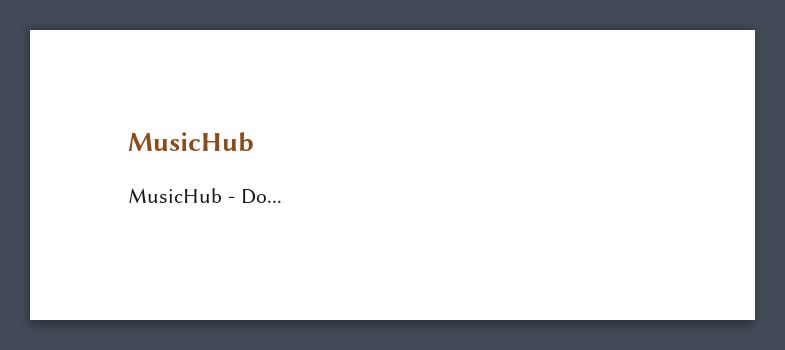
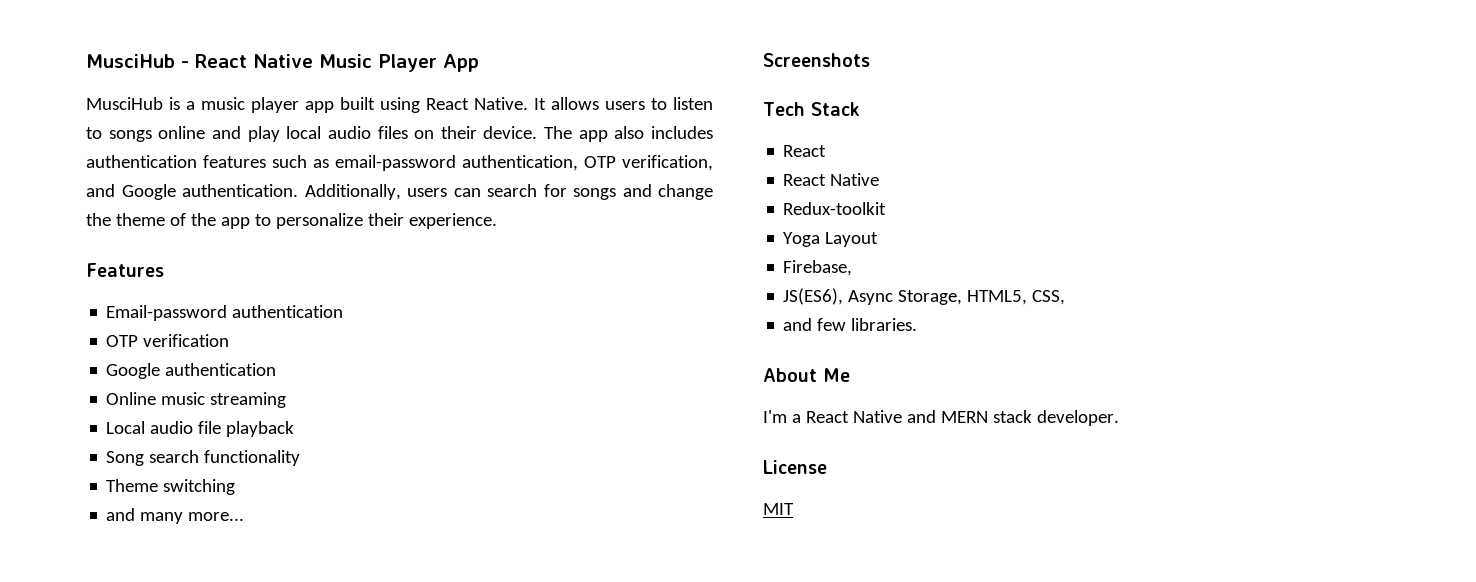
[128,132,254,152] [128,188,282,204] MusicHub // MusicHub - Do... -> [86,54,479,72] [86,97,713,113] [86,126,714,142] [86,155,713,171] [86,184,713,200] [86,213,497,229] [86,263,164,277] [106,305,344,321] [106,334,230,347] [106,363,277,379] [106,392,287,408] [106,421,295,437] [106,450,301,466] [106,479,236,495] [106,508,245,524] [763,53,870,67] [763,102,860,116] [783,145,827,157] [783,173,880,186] [783,202,887,215] [783,232,879,247] [783,260,853,276] [783,288,1066,305] [783,318,918,331] [763,368,850,382] [763,410,1119,426] [763,460,827,474] [763,503,794,515] MusciHub - React Native Music Player App // MusciHub is a music player app built using React Native. It allows users to listen to songs online and play local audio files on their device. The app also includes authentication features such as email-password authentication, OTP verification, and Google authentication. Additionally, users can search for songs and change the theme of the app to personalize their experience. // Features // Email-password authentication // OTP verification // Google authentication // Online music streaming // Local audio file playback // Song search functionality // Theme switching // and many more... // Screenshots // Tech Stack // React // React Native // Redux-toolkit // Yoga Layout // Firebase, // JS(ES6), Async Storage, HTML5, CSS, // and few libraries. // About Me // I'm a React Native and MERN stack developer. // License // MIT

